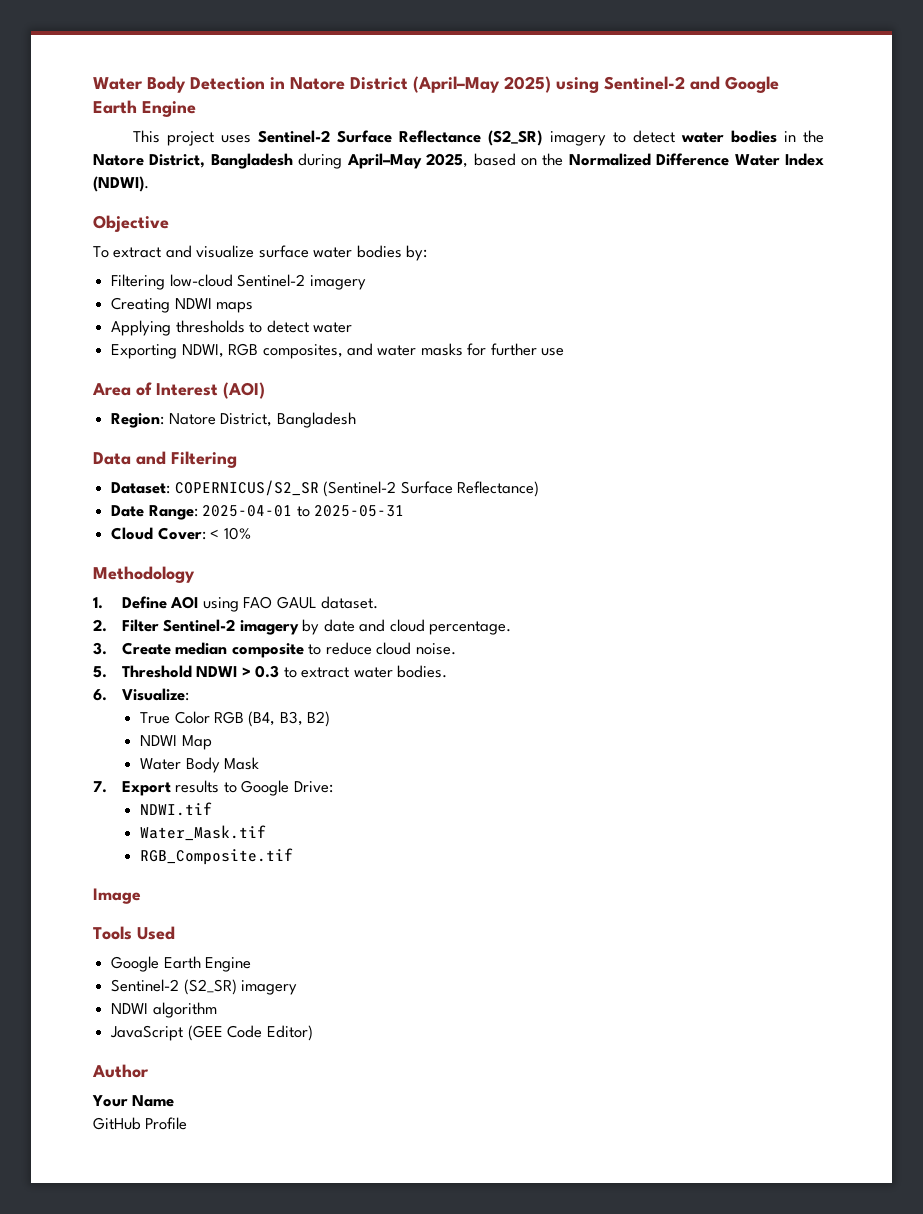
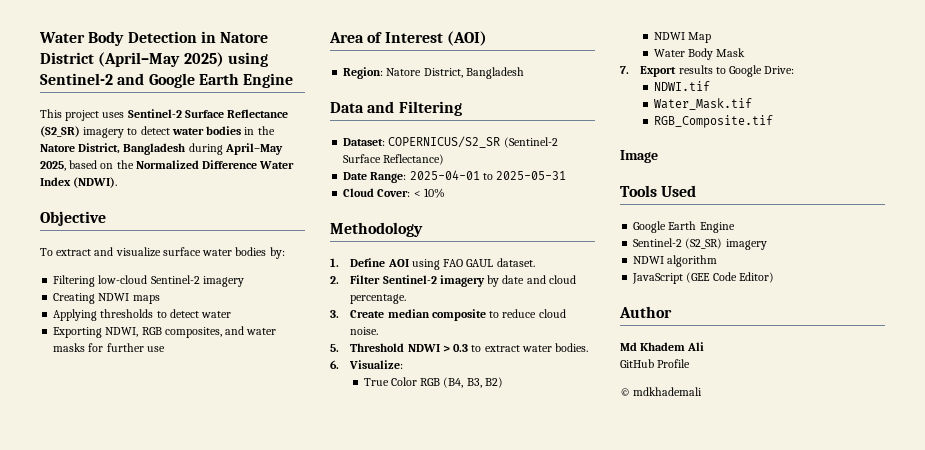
[92,1095,175,1107] Your Name -> [620,342,705,351] Md Khadem Ali
(188, 1123) none -> [620,387,703,396] // © mdkhademali

